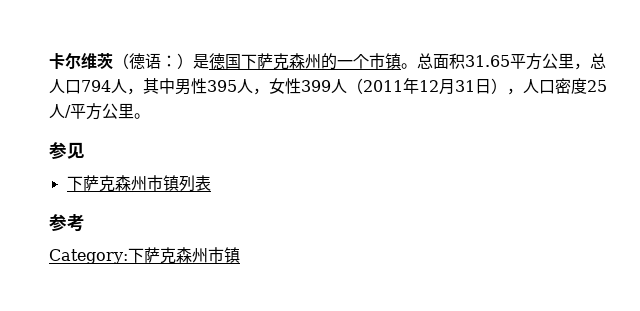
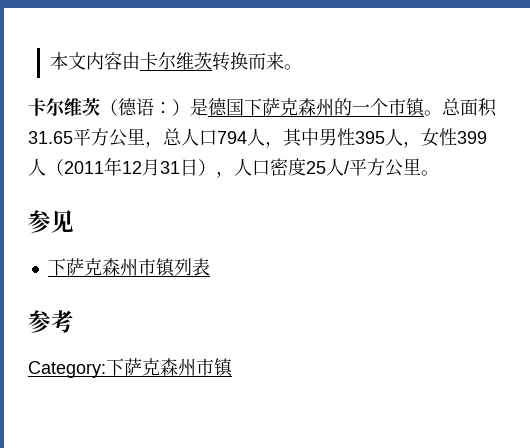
(49, 61) none -> [49,52,302,71] 本文内容由卡尔维茨转换而来。 //

